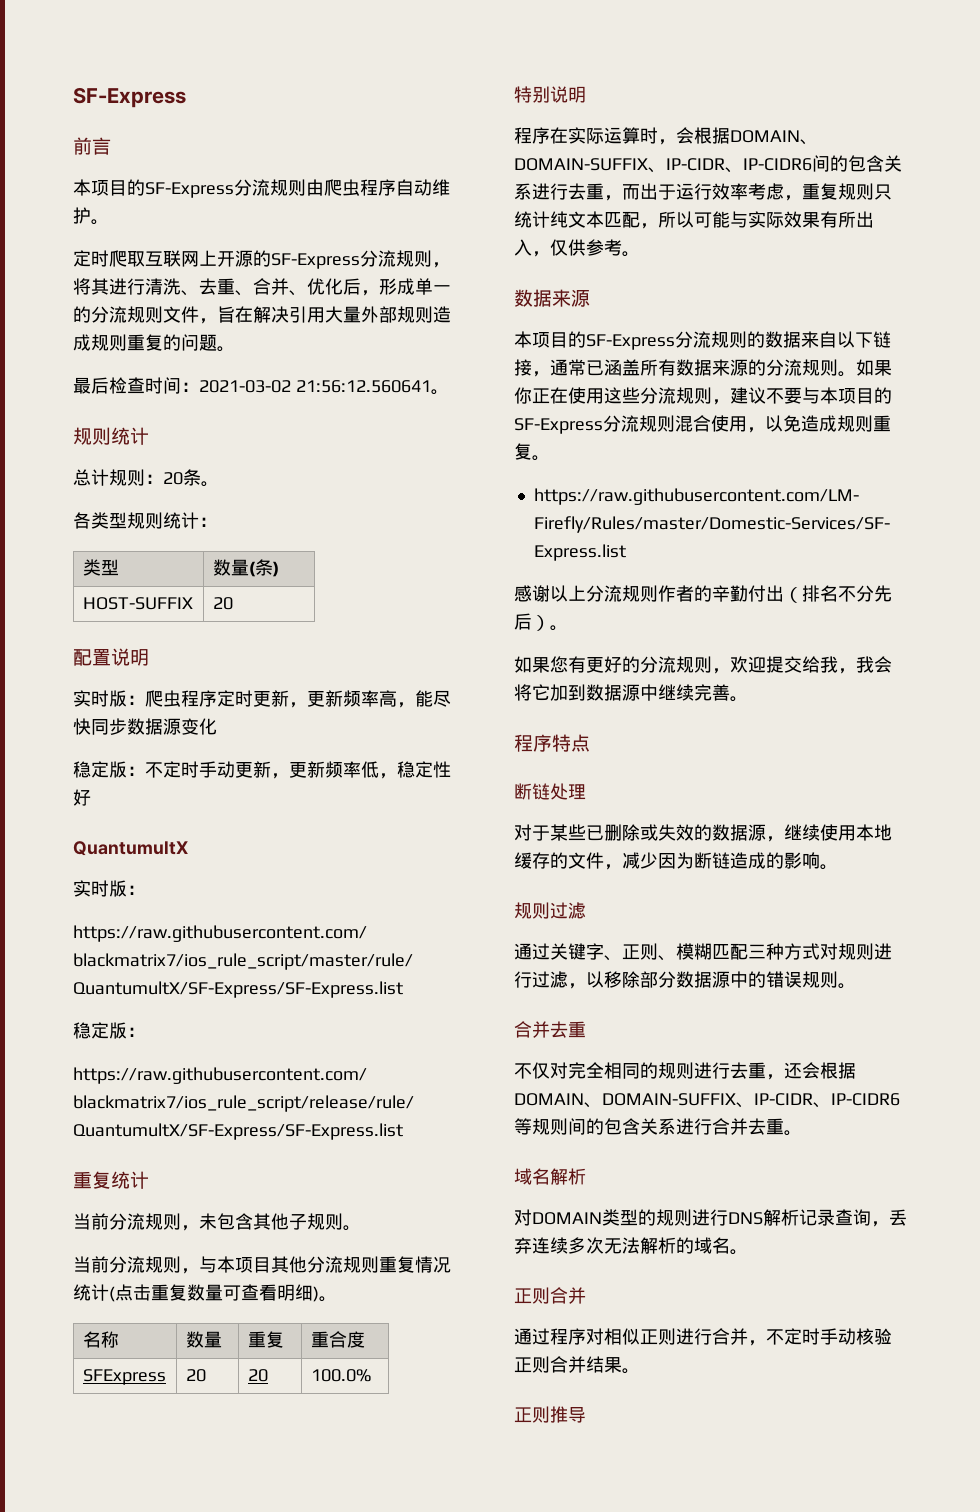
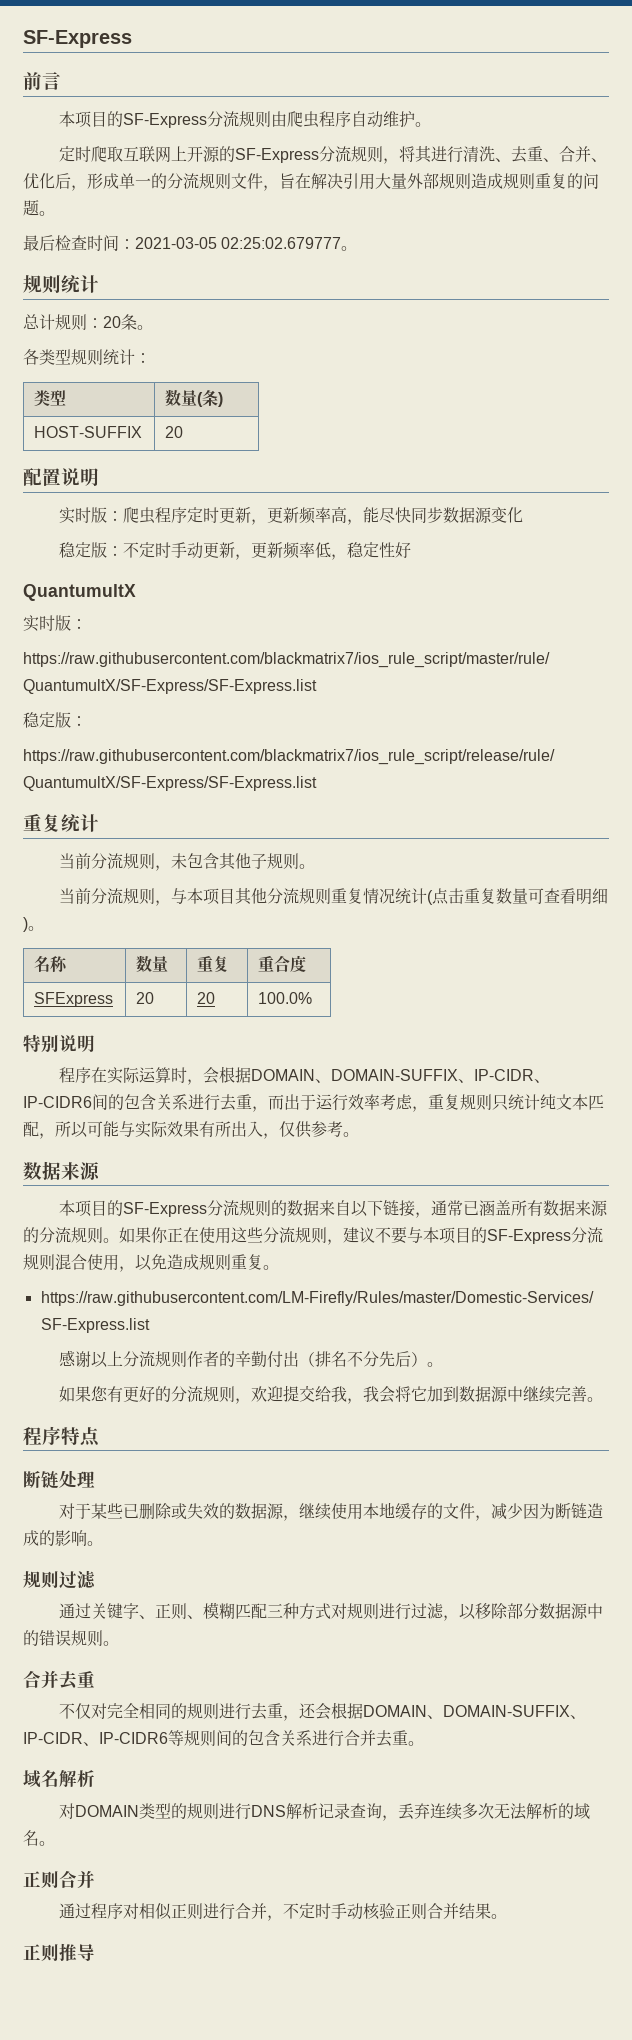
[199,380,431,393] 2021-03-02 21:56:12.560641 -> [135,237,342,249] 2021-03-05 02:25:02.679777

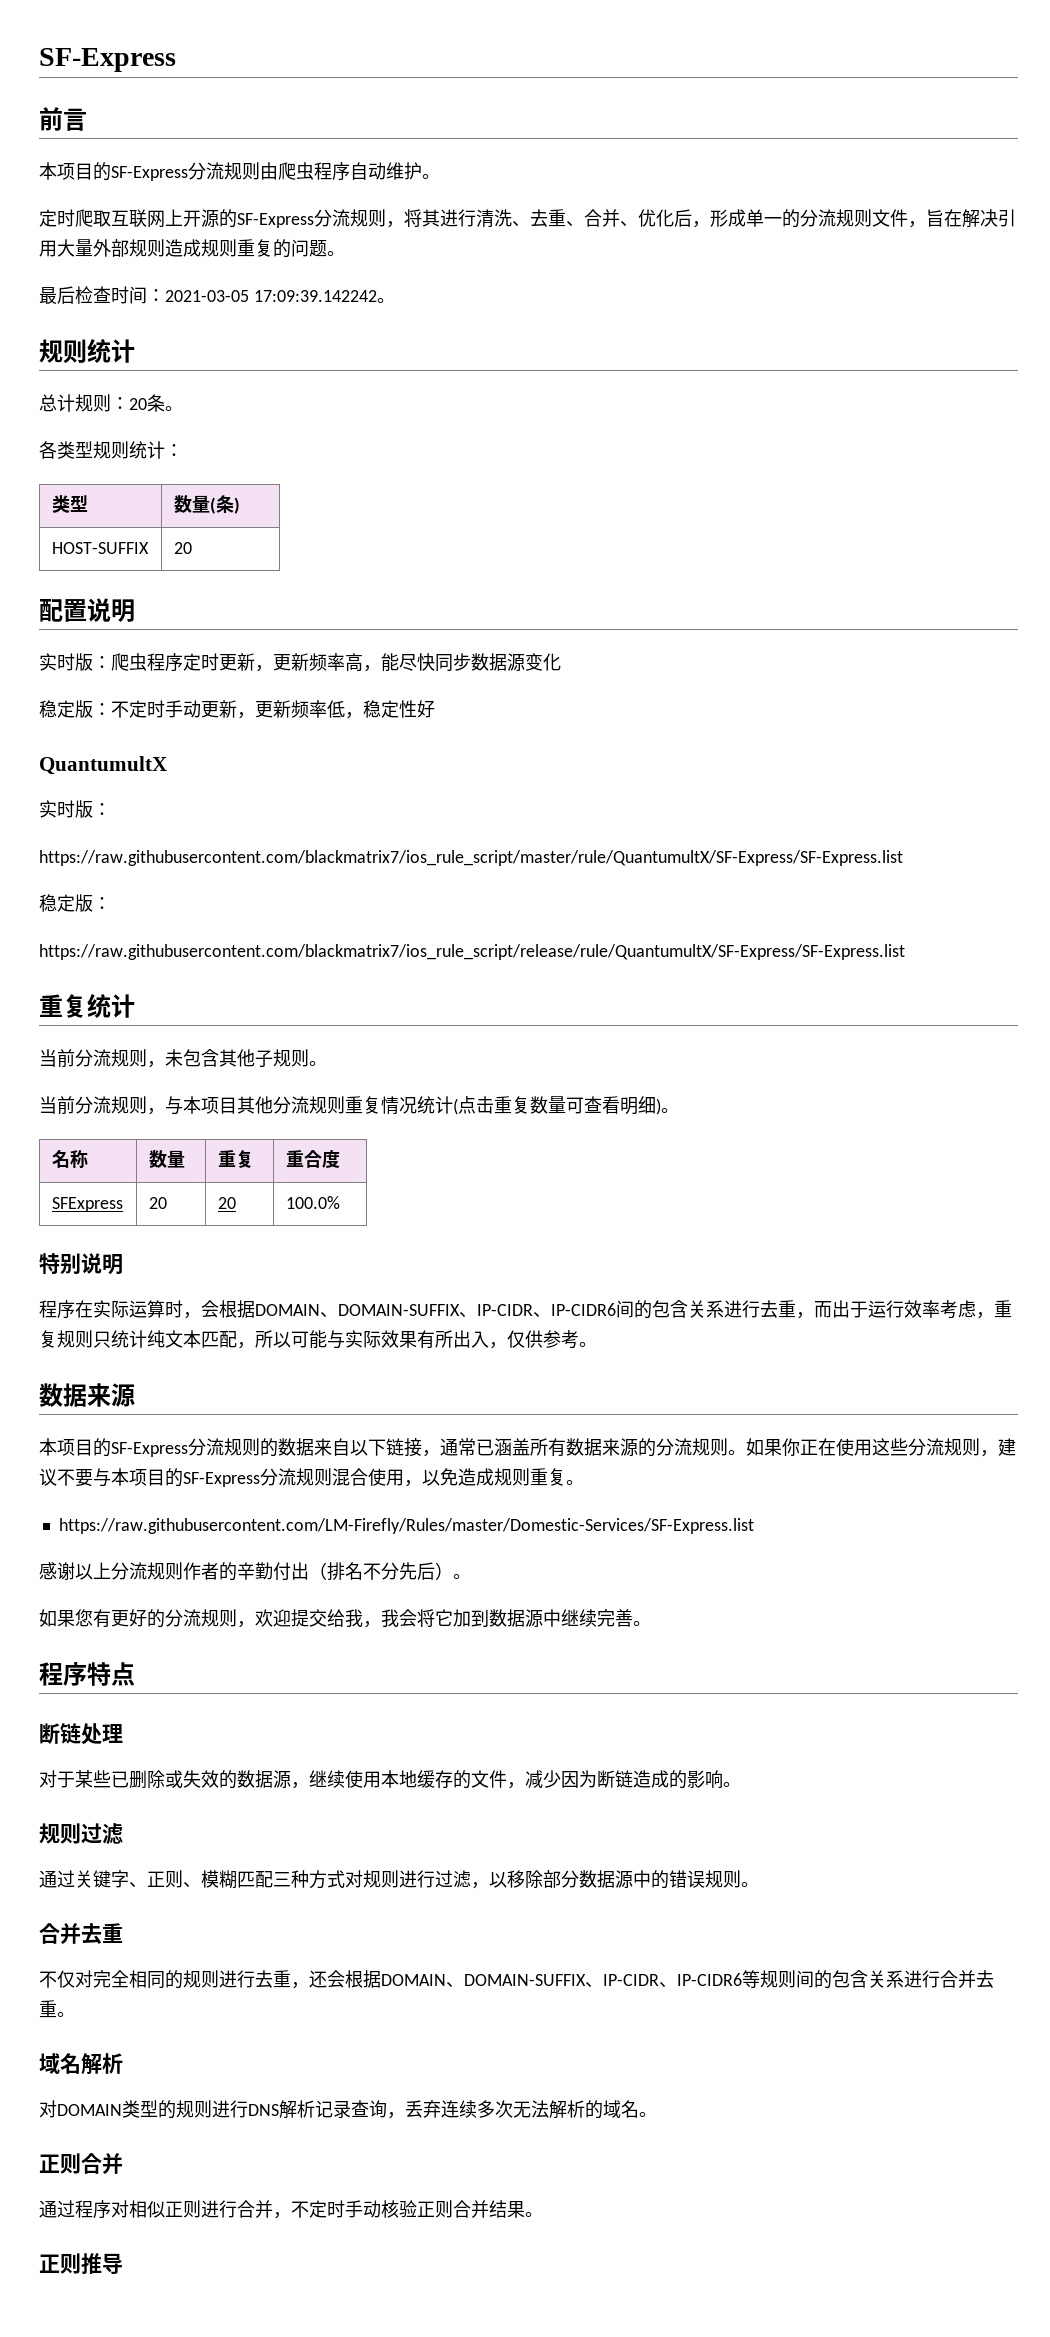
[221,237,342,249] 02:25:02.679777 -> [253,290,377,302] 17:09:39.142242

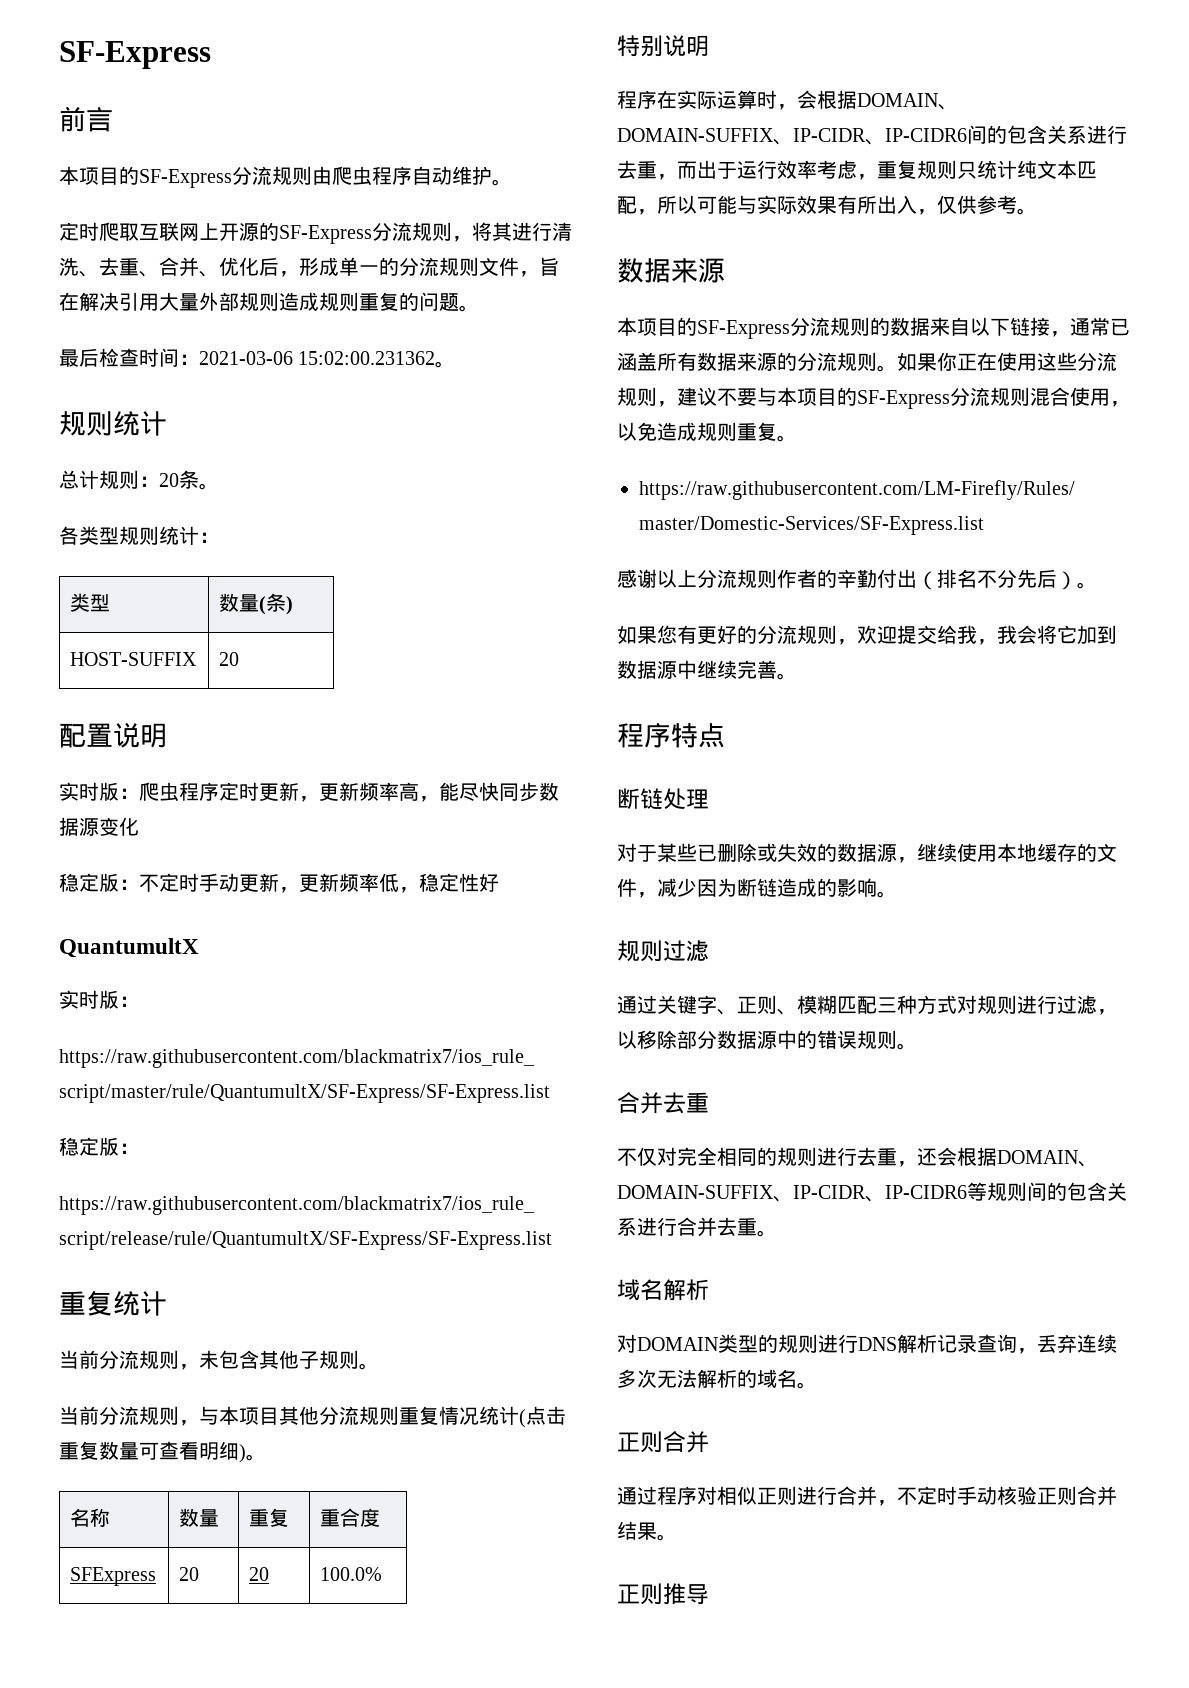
[165,290,377,302] 2021-03-05 17:09:39.142242 -> [199,351,436,365] 2021-03-06 15:02:00.231362

